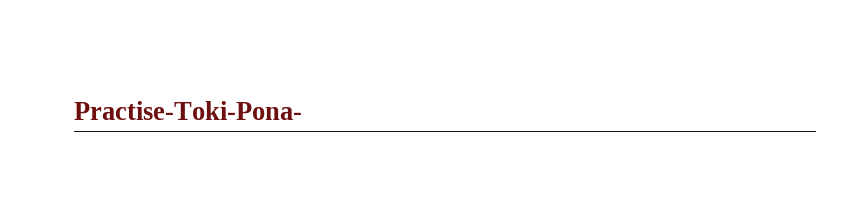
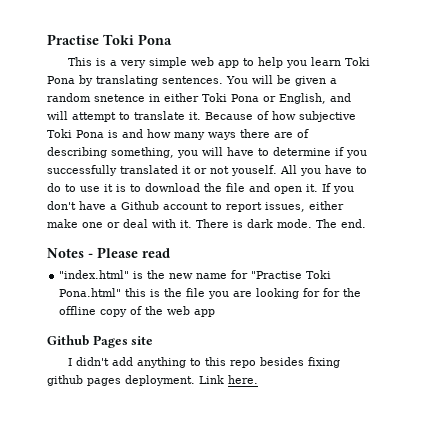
[74,101,302,120] Practise-Toki-Pona- -> [47,34,172,45] [67,57,370,68] [47,75,337,86] [47,93,351,104] [47,111,356,122] [47,129,309,140] [47,147,367,158] [47,165,367,176] [47,183,354,194] [47,201,344,212] [47,219,366,228] [47,247,170,258] [59,270,332,279] [59,288,362,299] [59,306,216,317] [47,335,154,348] [67,357,340,368] [47,375,258,386] Practise Toki Pona // This is a very simple web app to help you learn Toki Pona by translating sentences. You will be given a random snetence in either Toki Pona or English, and will attempt to translate it. Because of how subjective Toki Pona is and how many ways there are of describing something, you will have to determine if you successfully translated it or not youself. All you have to do to use it is to download the file and open it. If you don't have a Github account to report issues, either make one or deal with it. There is dark mode. The end. // Notes - Please read // "index.html" is the new name for "Practise Toki Pona.html" this is the file you are looking for for the offline copy of the web app // Github Pages site // I didn't add anything to this repo besides fixing github pages deployment. Link here.

